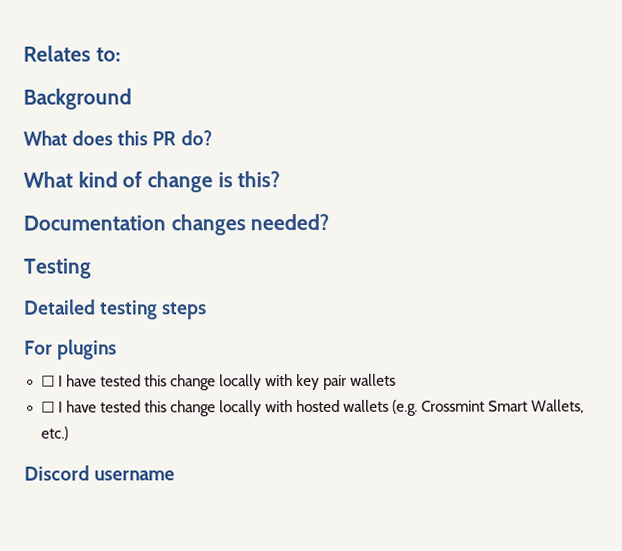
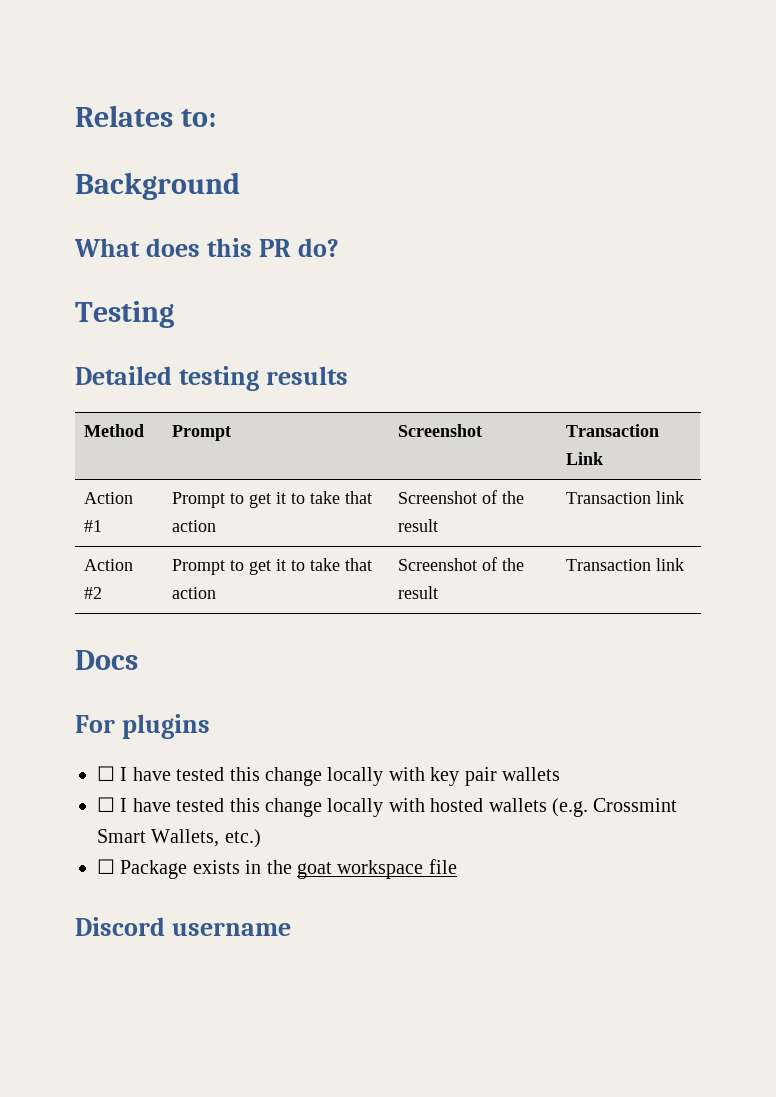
[23,171,281,193] [23,213,330,236] [23,258,92,279] [24,299,208,320] What kind of change is this? // Documentation changes needed? // Testing // Detailed testing steps -> [75,301,174,328] [75,366,348,391] [84,424,145,437] [172,425,232,441] [398,424,483,437] [566,424,660,437] [566,452,604,465] [84,492,134,504] [84,520,103,532] [172,491,373,508] [172,520,217,532] [398,490,525,504] [398,519,439,532] [566,491,685,504] [84,559,134,571] [84,587,103,599] [172,558,373,575] [172,587,217,599] [398,557,525,571] [398,586,439,599] [566,558,685,571] [75,650,138,670] Testing // Detailed testing results // Method | Prompt | Screenshot | Transaction Link // Action #1 | Prompt to get it to take that action | Screenshot of the result | Transaction link // Action #2 | Prompt to get it to take that action | Screenshot of the result | Transaction link // Docs
(69, 433) none -> [97,859,457,879] // ☐ Package exists in the goat workspace file

